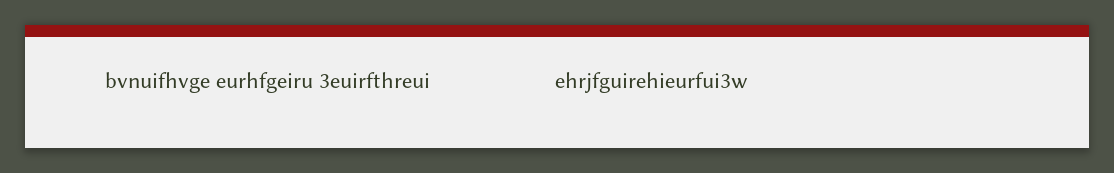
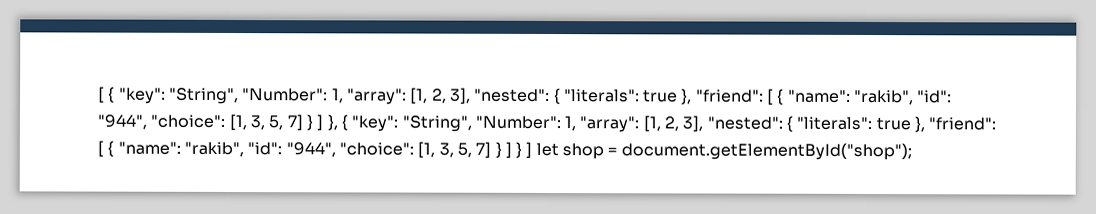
[105,72,748,93] bvnuifhvge eurhfgeiru 3euirfthreui ehrjfguirehieurfui3w -> [98,86,953,106] [97,113,997,133] [97,140,912,161] [ { "key": "String", "Number": 1, "array": [1, 2, 3], "nested": { "literals": true }, "friend": [ { "name": "rakib", "id": "944", "choice": [1, 3, 5, 7] } ] }, { "key": "String", "Number": 1, "array": [1, 2, 3], "nested": { "literals": true }, "friend": [ { "name": "rakib", "id": "944", "choice": [1, 3, 5, 7] } ] } ] let shop = document.getElementById("shop");

